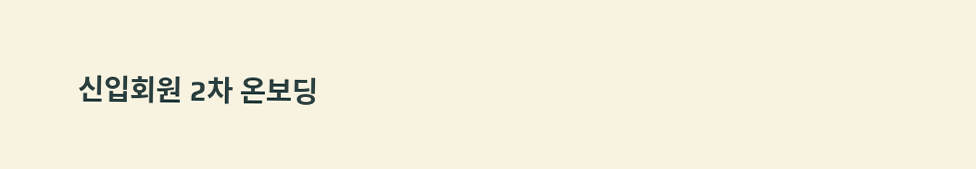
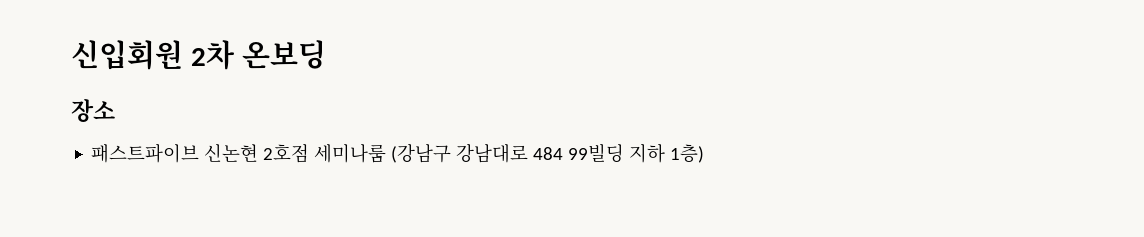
(320, 91) none -> [71,99,115,122] [91,143,705,163] // 장소 // 패스트파이브 신논현 2호점 세미나룸 (강남구 강남대로 484 99빌딩 지하 1층)

